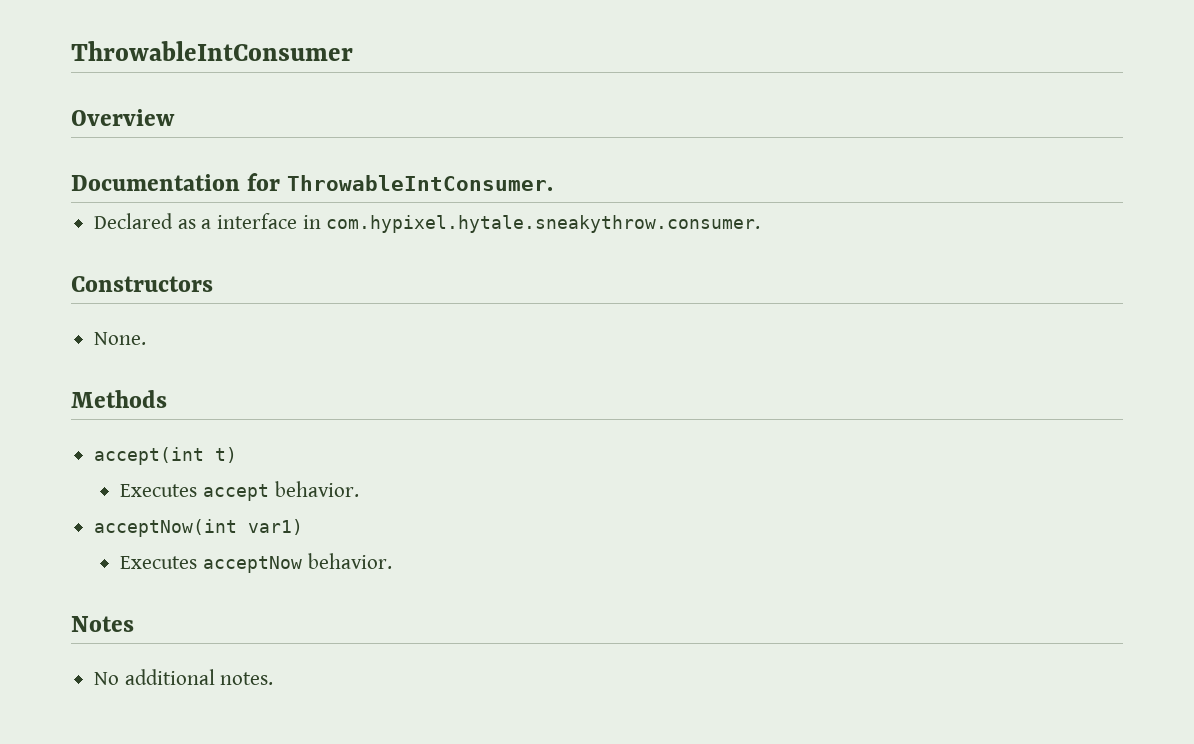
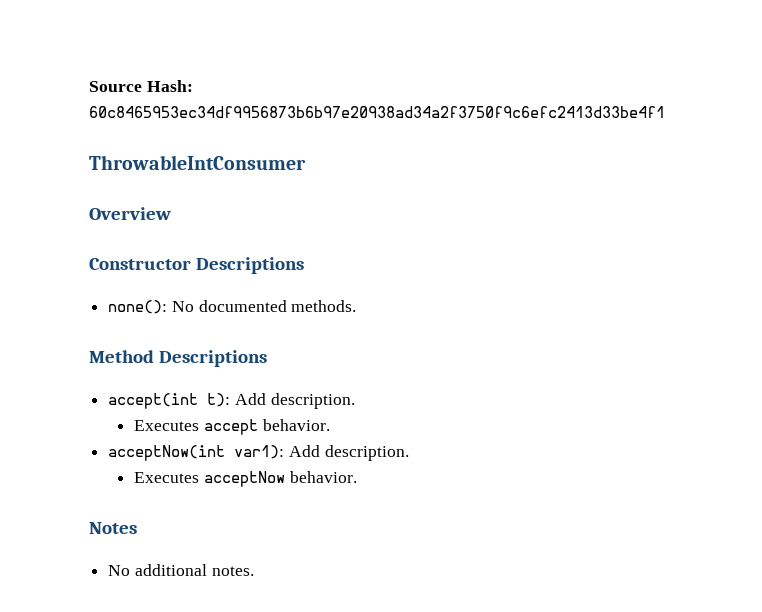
(71, 51) none -> [89,80,193,92] [89,106,665,118] Source Hash: 60c8465953ec34df9956873b6b97e20938ad34a2f3750f9c6efc2413d33be4f1 //
[71,173,554,191] [94,213,761,233] [71,276,213,292] [94,332,147,345] [71,390,167,408] [94,447,238,465] Documentation for ThrowableIntConsumer. // Declared as a interface in com.hypixel.hytale.sneakythrow.consumer. // Constructors // None. // Methods // accept(int t) -> [89,257,304,274] [108,300,357,314] [89,350,267,367] [108,393,355,409] Constructor Descriptions // none(): No documented methods. // Method Descriptions // accept(int t): Add description.
[248,519,304,535] var1) -> [234,445,409,461] var1): Add description.

